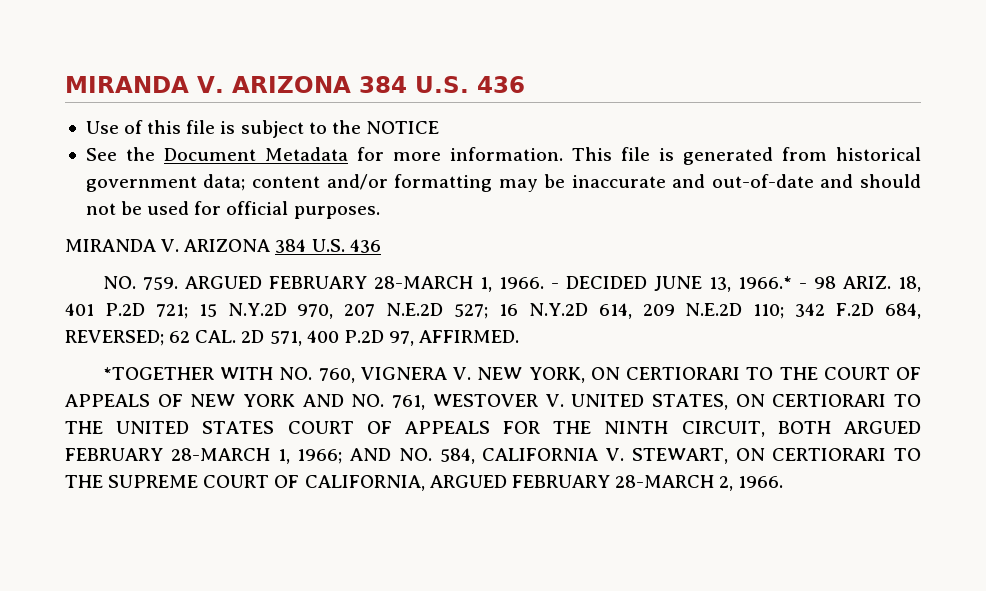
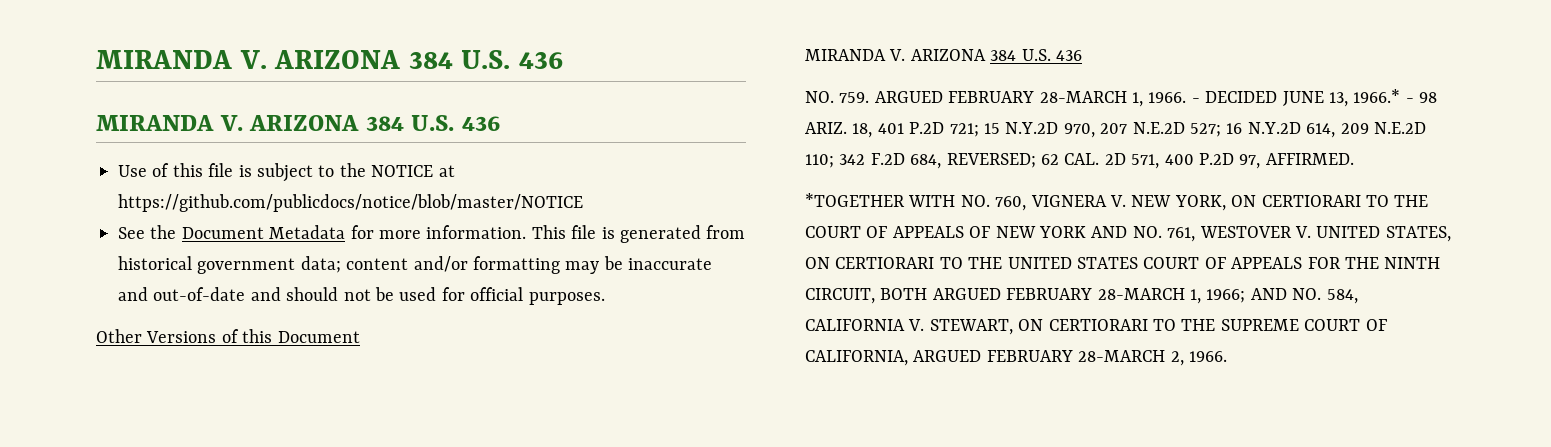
[65,76,525,93] MIRANDA V. ARIZONA 384 U.S. 436 -> [96,50,563,69] [96,115,500,131] MIRANDA V. ARIZONA 384 U.S. 436 // MIRANDA V. ARIZONA 384 U.S. 436
(439, 127) none -> [438,165,455,177] [118,194,583,212] at https://github.com/publicdocs/notice/blob/master/NOTICE
(380, 212) none -> [96,329,360,343] // Other Versions of this Document

